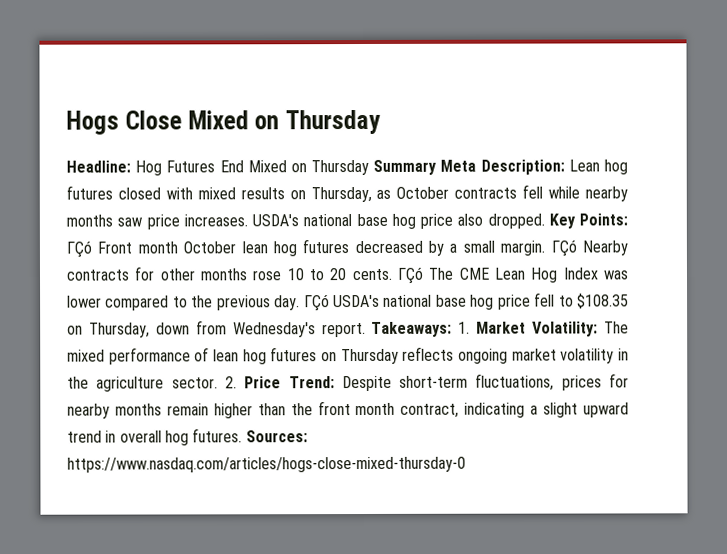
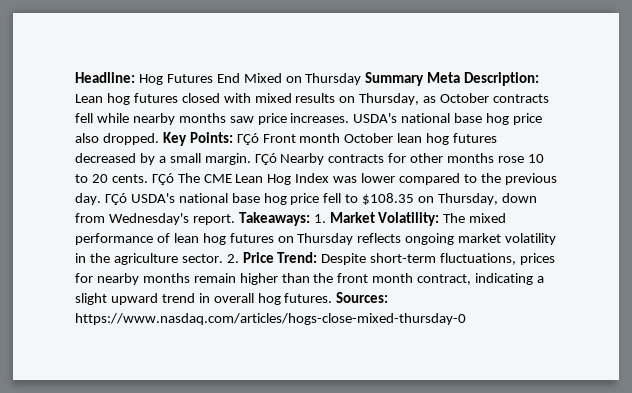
[66,109,381,135] Hogs Close Mixed on Thursday // -> (75, 77) none

